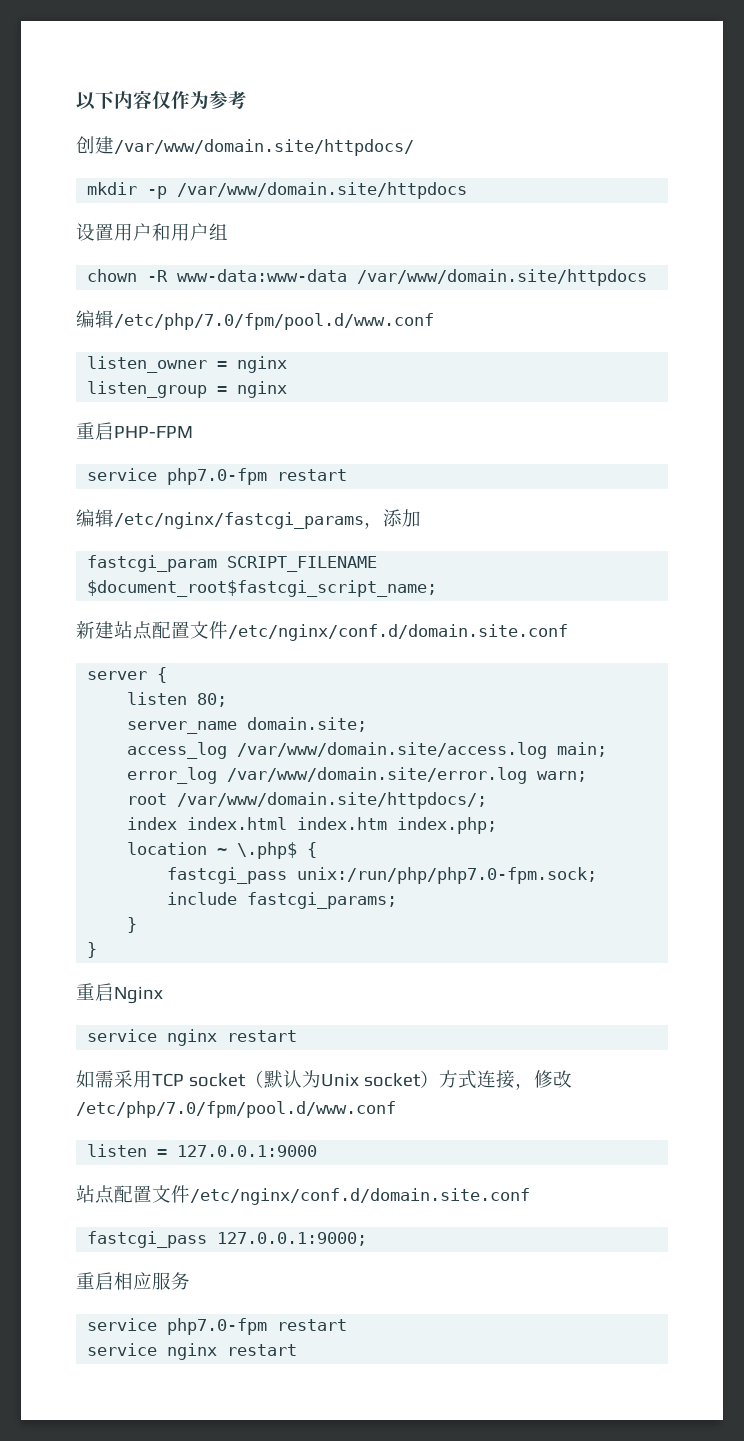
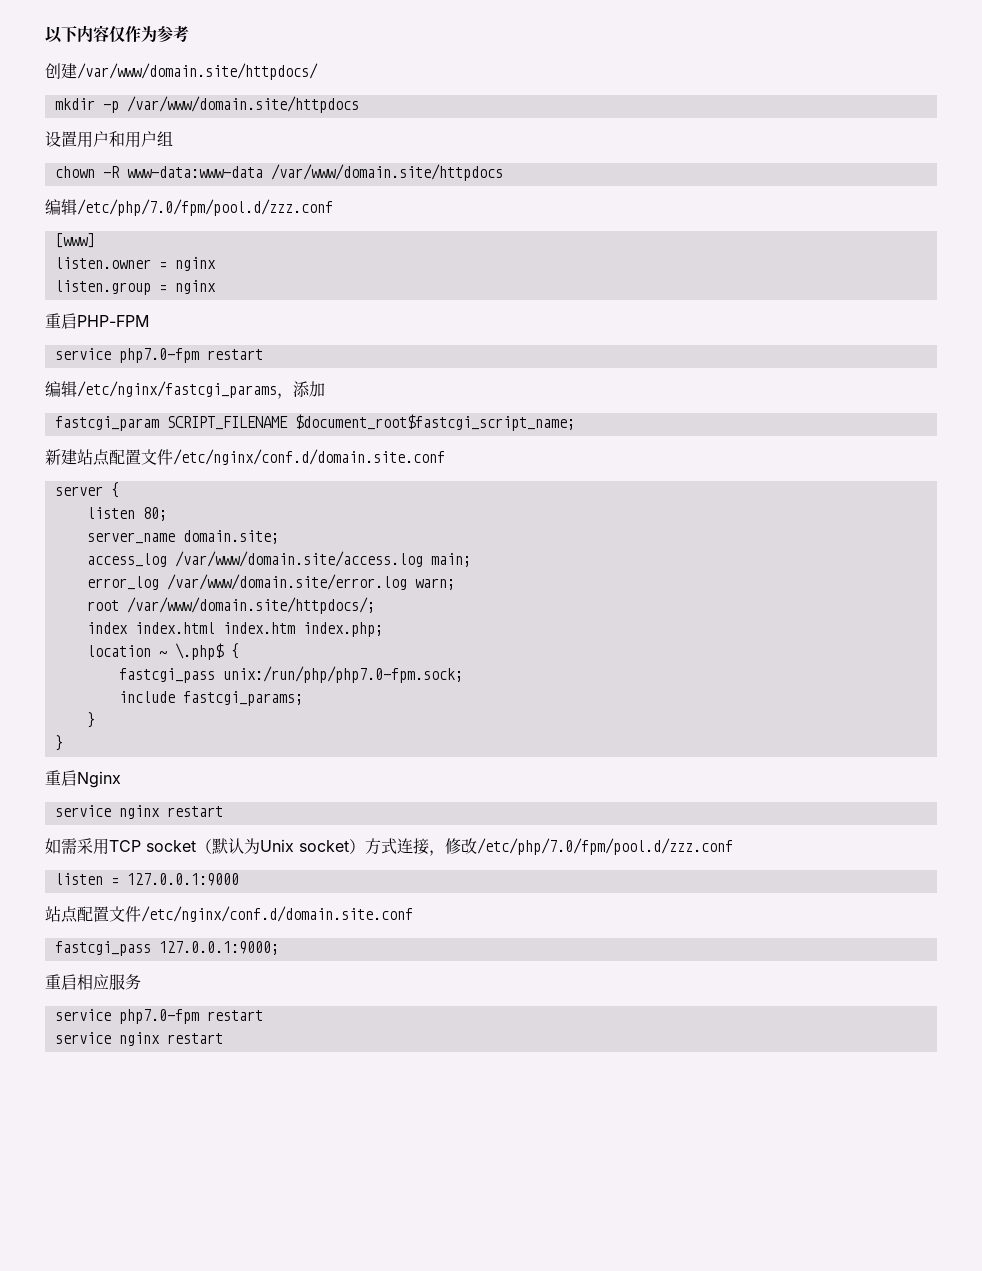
[114,313,434,330] [87,356,288,373] [87,381,208,398] /etc/php/7.0/fpm/pool.d/www.conf // listen_owner = nginx // listen_group -> [77,199,333,216] [54,233,95,248] [54,257,216,271] [54,280,151,295] /etc/php/7.0/fpm/pool.d/zzz.conf // [www] // listen.owner = nginx // listen.group
[76,1101,396,1118] /etc/php/7.0/fpm/pool.d/www.conf -> [477,838,733,855] /etc/php/7.0/fpm/pool.d/zzz.conf

